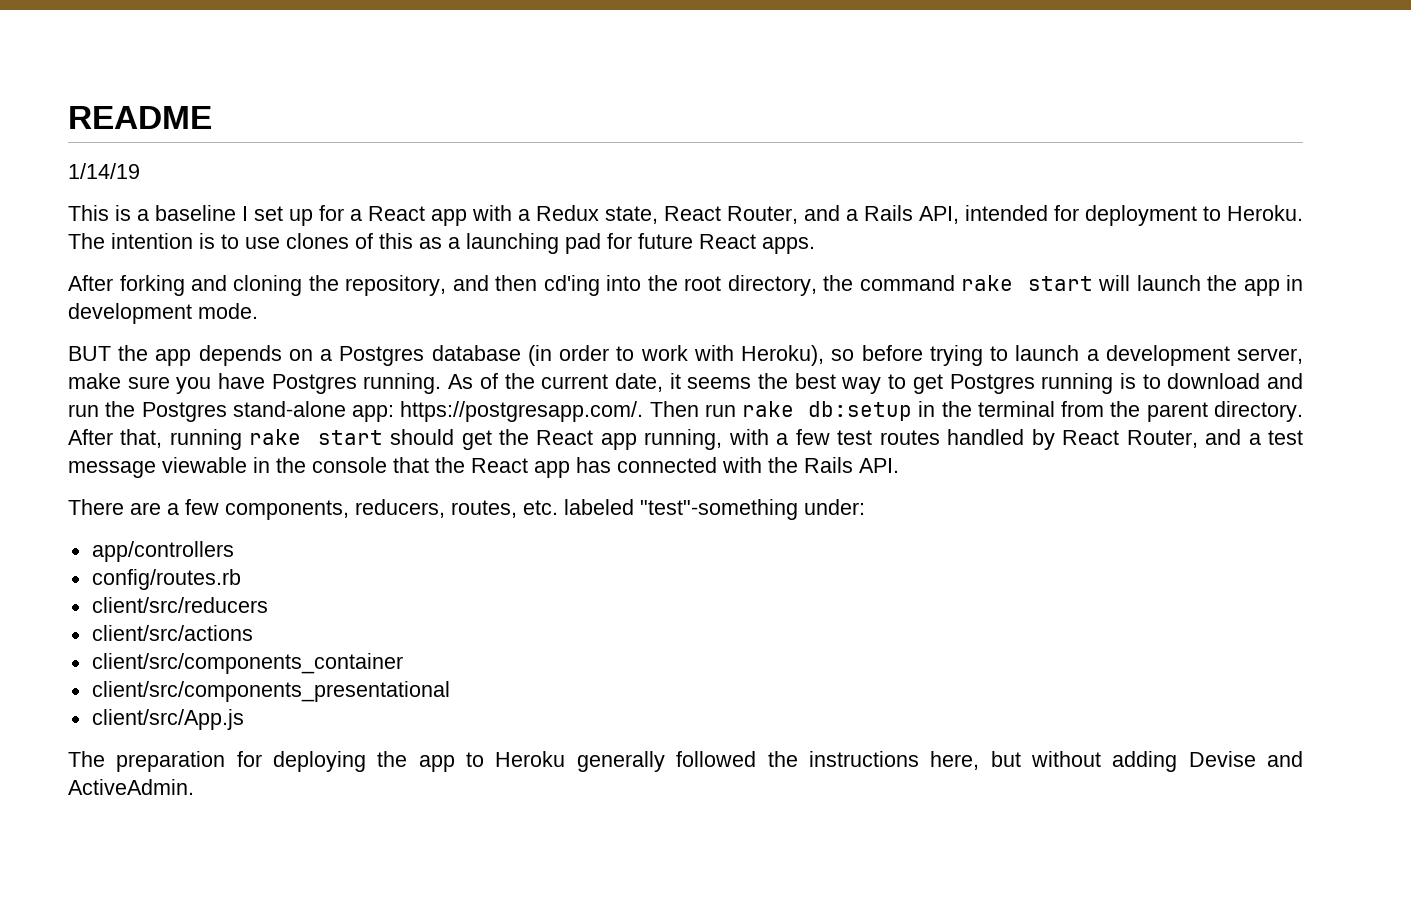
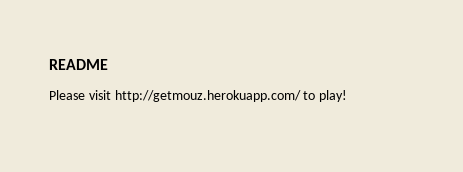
[68,163,140,179] [68,205,1303,226] [68,233,815,254] [68,275,1304,296] [68,303,258,324] [68,345,1303,366] [68,373,1303,394] [68,401,1304,422] [68,429,1304,450] [68,457,899,478] [68,499,865,520] [91,541,234,562] [91,569,241,590] [91,597,268,613] [91,625,253,641] [91,653,403,674] [91,681,450,702] [91,709,244,730] [68,751,1303,772] [68,779,194,795] 1/14/19 // This is a baseline I set up for a React app with a Redux state, React Router, and a Rails API, intended for deployment to Heroku. The intention is to use clones of this as a launching pad for future React apps. // After forking and cloning the repository, and then cd'ing into the root directory, the command rake start will launch the app in development mode. // BUT the app depends on a Postgres database (in order to work with Heroku), so before trying to launch a development server, make sure you have Postgres running. As of the current date, it seems the best way to get Postgres running is to download and run the Postgres stand-alone app: https://postgresapp.com/. Then run rake db:setup in the terminal from the parent directory. After that, running rake start should get the React app running, with a few test routes handled by React Router, and a test message viewable in the console that the React app has connected with the Rails API. // There are a few components, reducers, routes, etc. labeled "test"-something under: // app/controllers // config/routes.rb // client/src/reducers // client/src/actions // client/src/components_container // client/src/components_presentational // client/src/App.js // The preparation for deploying the app to Heroku generally followed the instructions here, but without adding Devise and ActiveAdmin. -> [49,90,348,102] Please visit http://getmouz.herokuapp.com/ to play!

